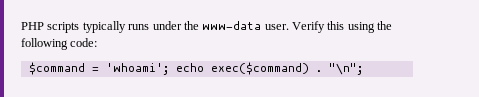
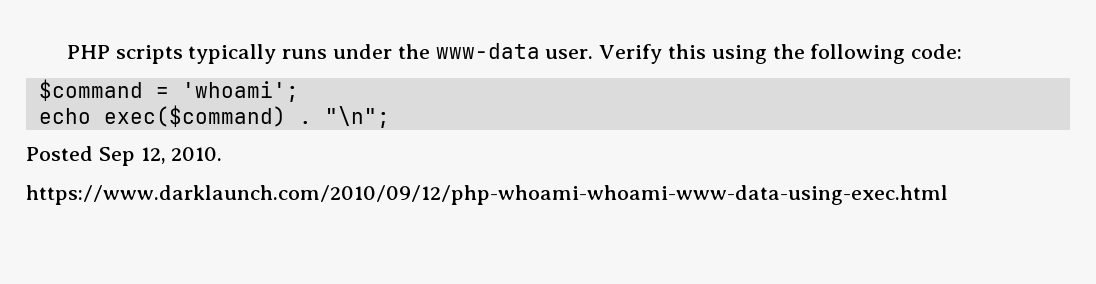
(169, 69) none -> (299, 91) //
(363, 69) none -> [26,146,223,166] [26,185,948,205] // Posted Sep 12, 2010. // https://www.darklaunch.com/2010/09/12/php-whoami-whoami-www-data-using-exec.html

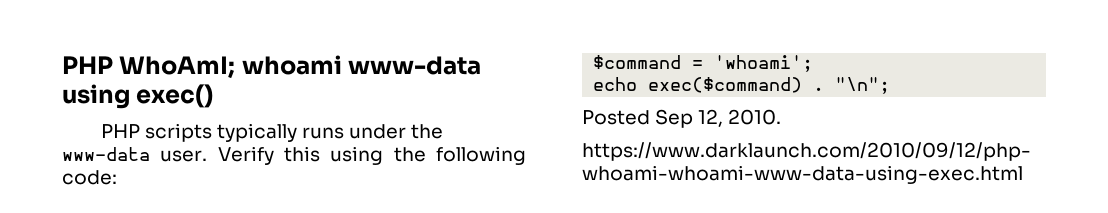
[66,45,110,59] PHP -> [62,55,482,79] [62,84,214,109] [100,124,140,138] PHP WhoAmI; whoami www-data using exec() // PHP

